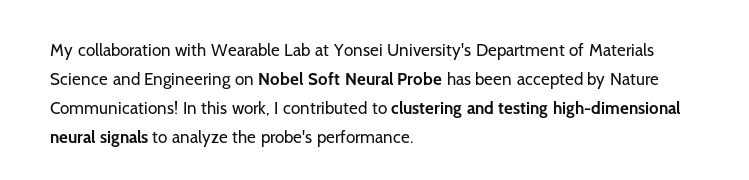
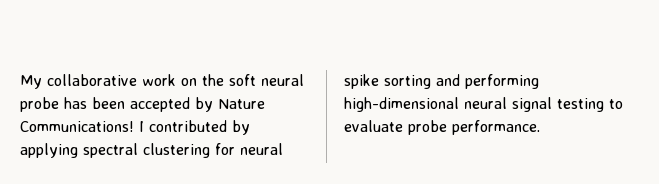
[77,43,654,60] [50,72,443,89] collaboration with Wearable Lab at Yonsei University's Department of Materials Science and Engineering on Nobel Soft Neural Probe -> [47,74,304,86] [20,97,59,112] collaborative work on the soft neural probe
[182,101,681,118] [50,130,312,147] In this work, I contributed to clustering and testing high-dimensional neural signals to analyze the probe's -> [139,120,250,135] [20,143,283,158] [344,74,539,89] [344,97,623,112] [344,120,447,135] I contributed by applying spectral clustering for neural spike sorting and performing high-dimensional neural signal testing to evaluate probe

